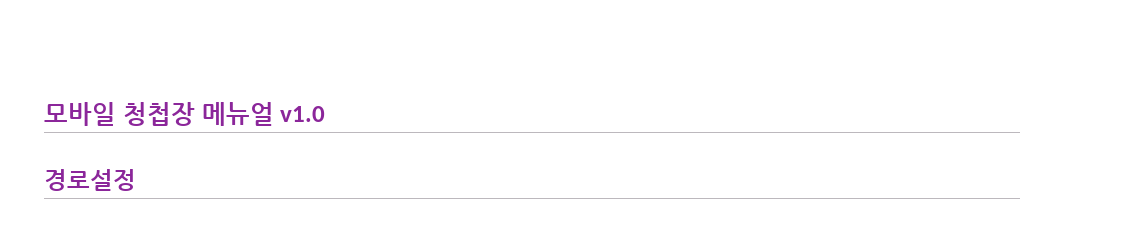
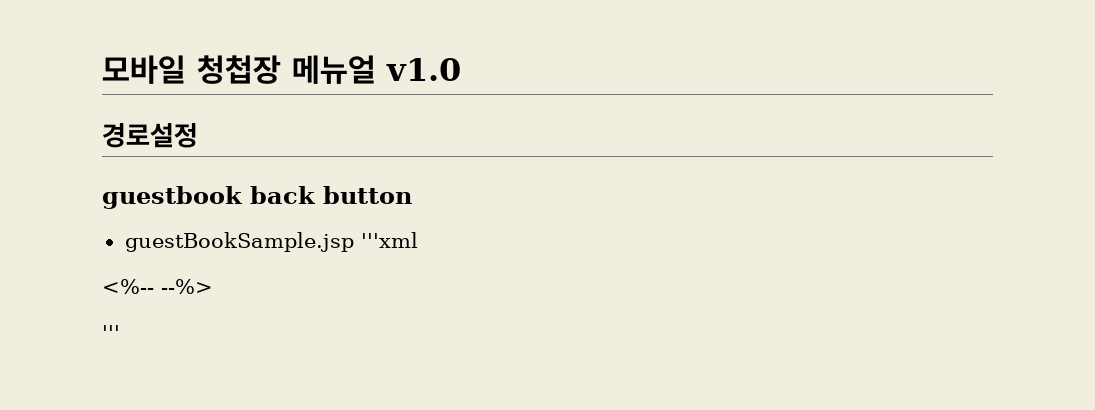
(136, 180) none -> [102,186,412,209] [124,232,418,252] [102,279,213,294] [102,325,120,340] // guestbook back button // guestBookSample.jsp '''xml // <%-- --%> // '''

